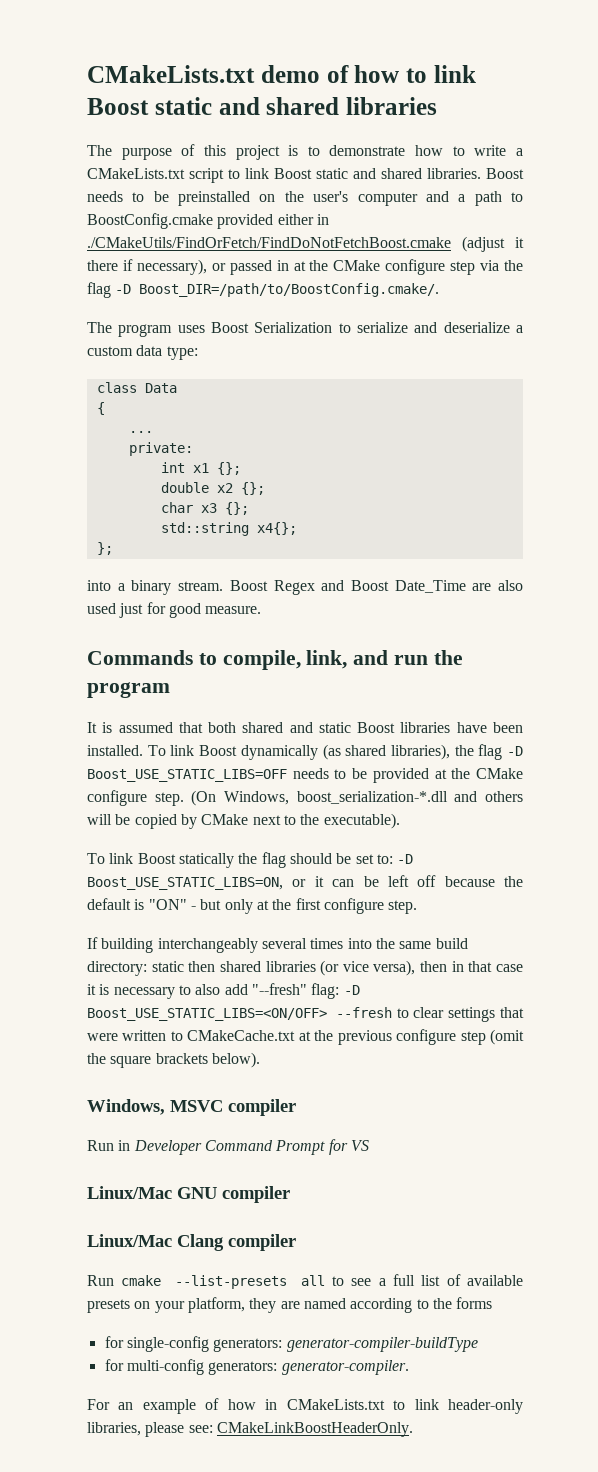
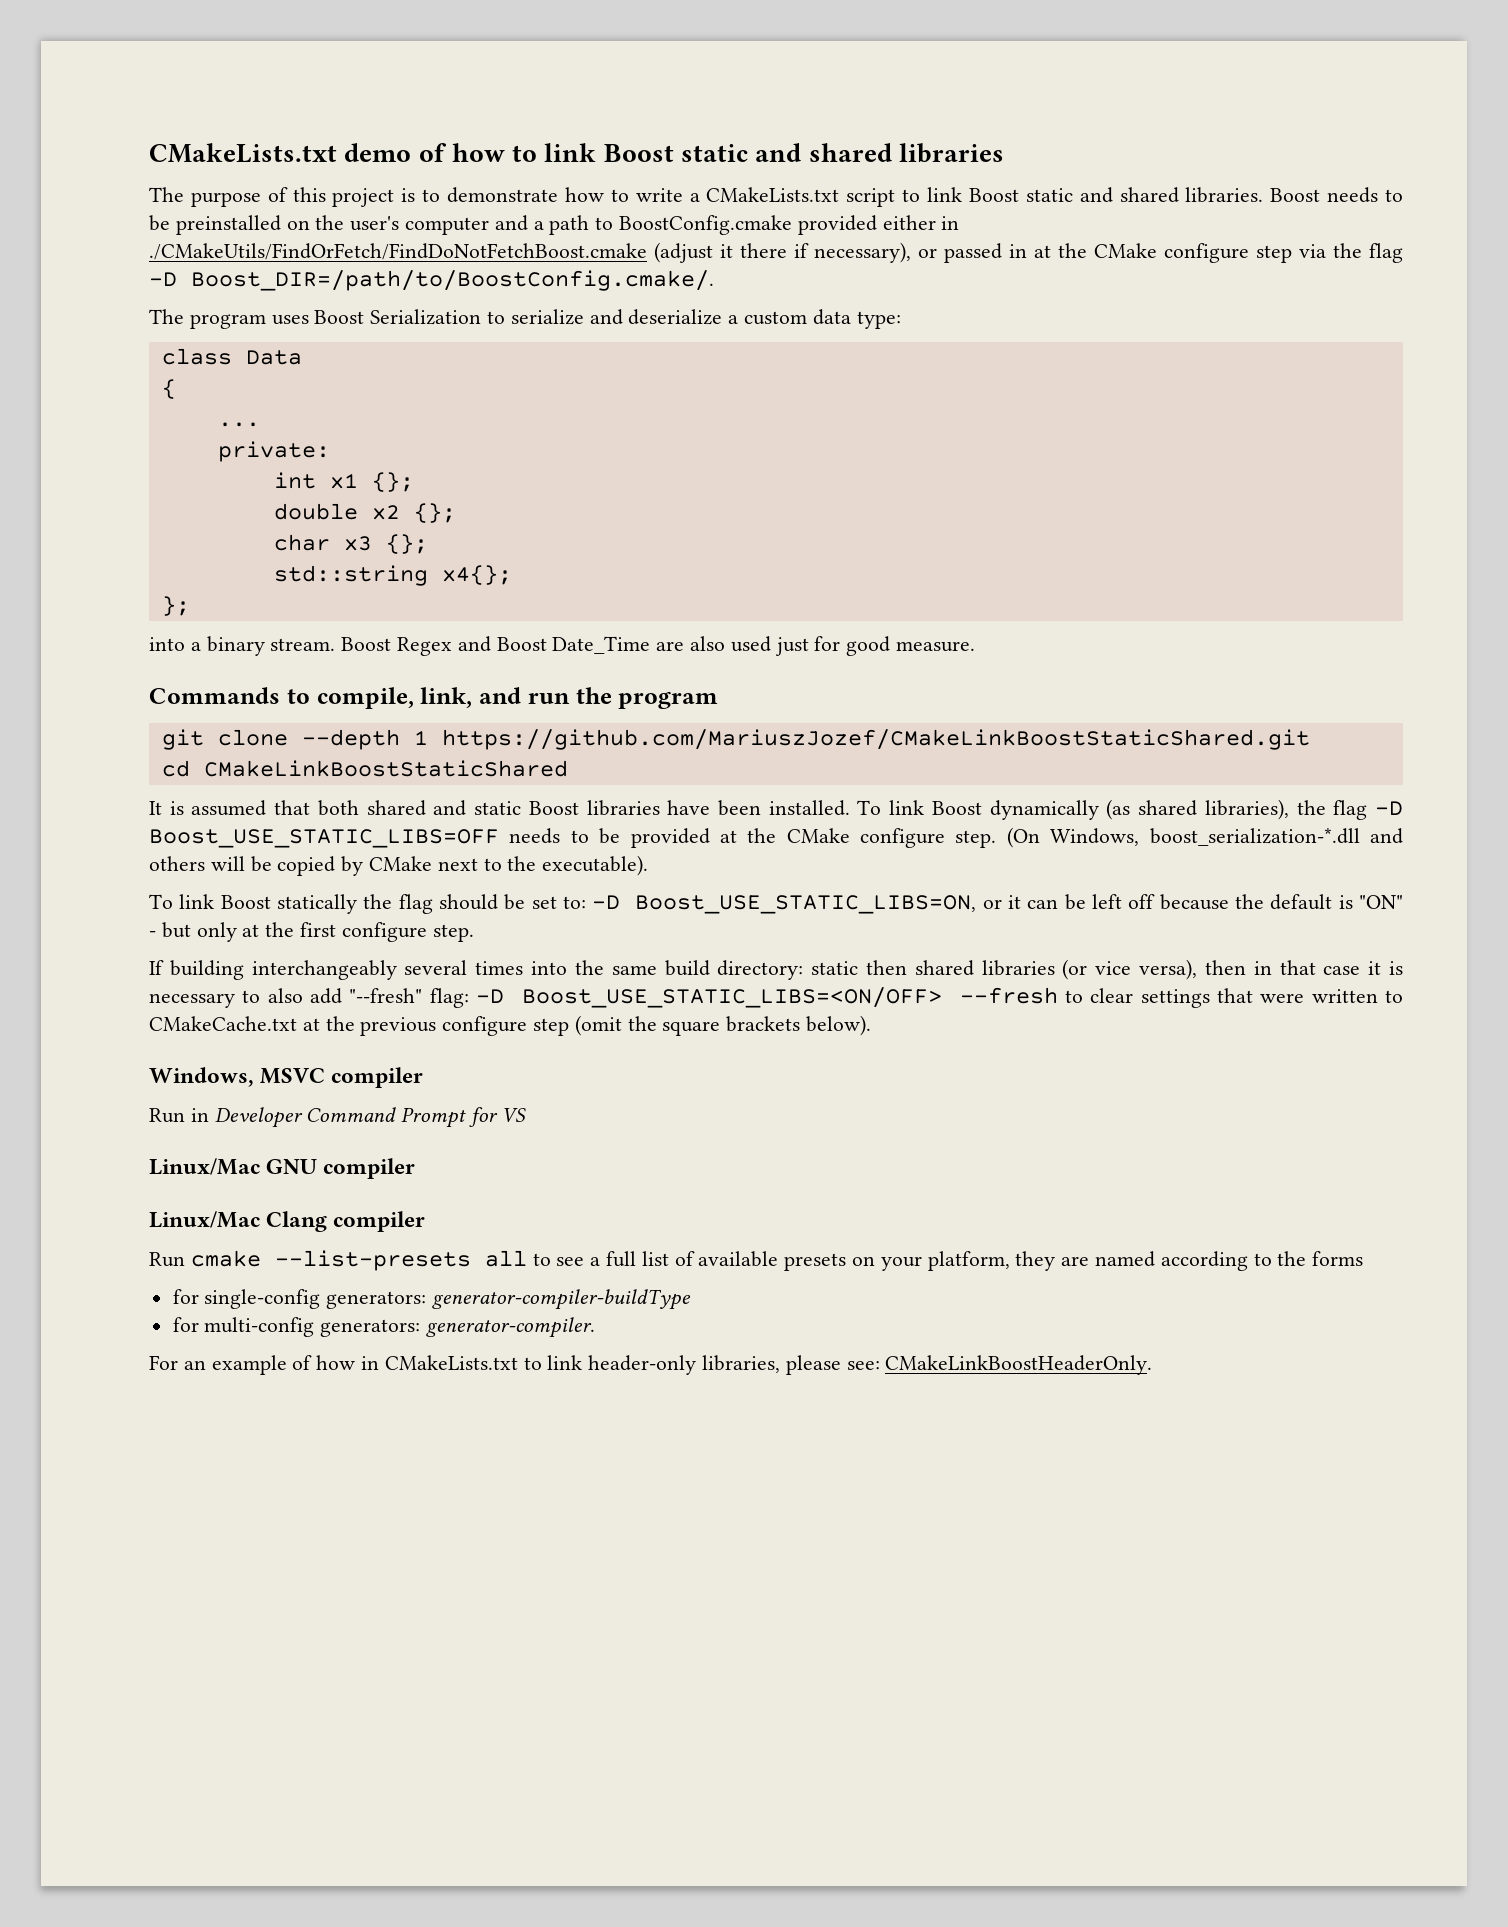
(170, 690) none -> [161,729,1310,750] [161,760,568,777] // git clone --depth 1 https://github.com/MariuszJozef/CMakeLinkBoostStaticShared.git // cd CMakeLinkBoostStaticShared

